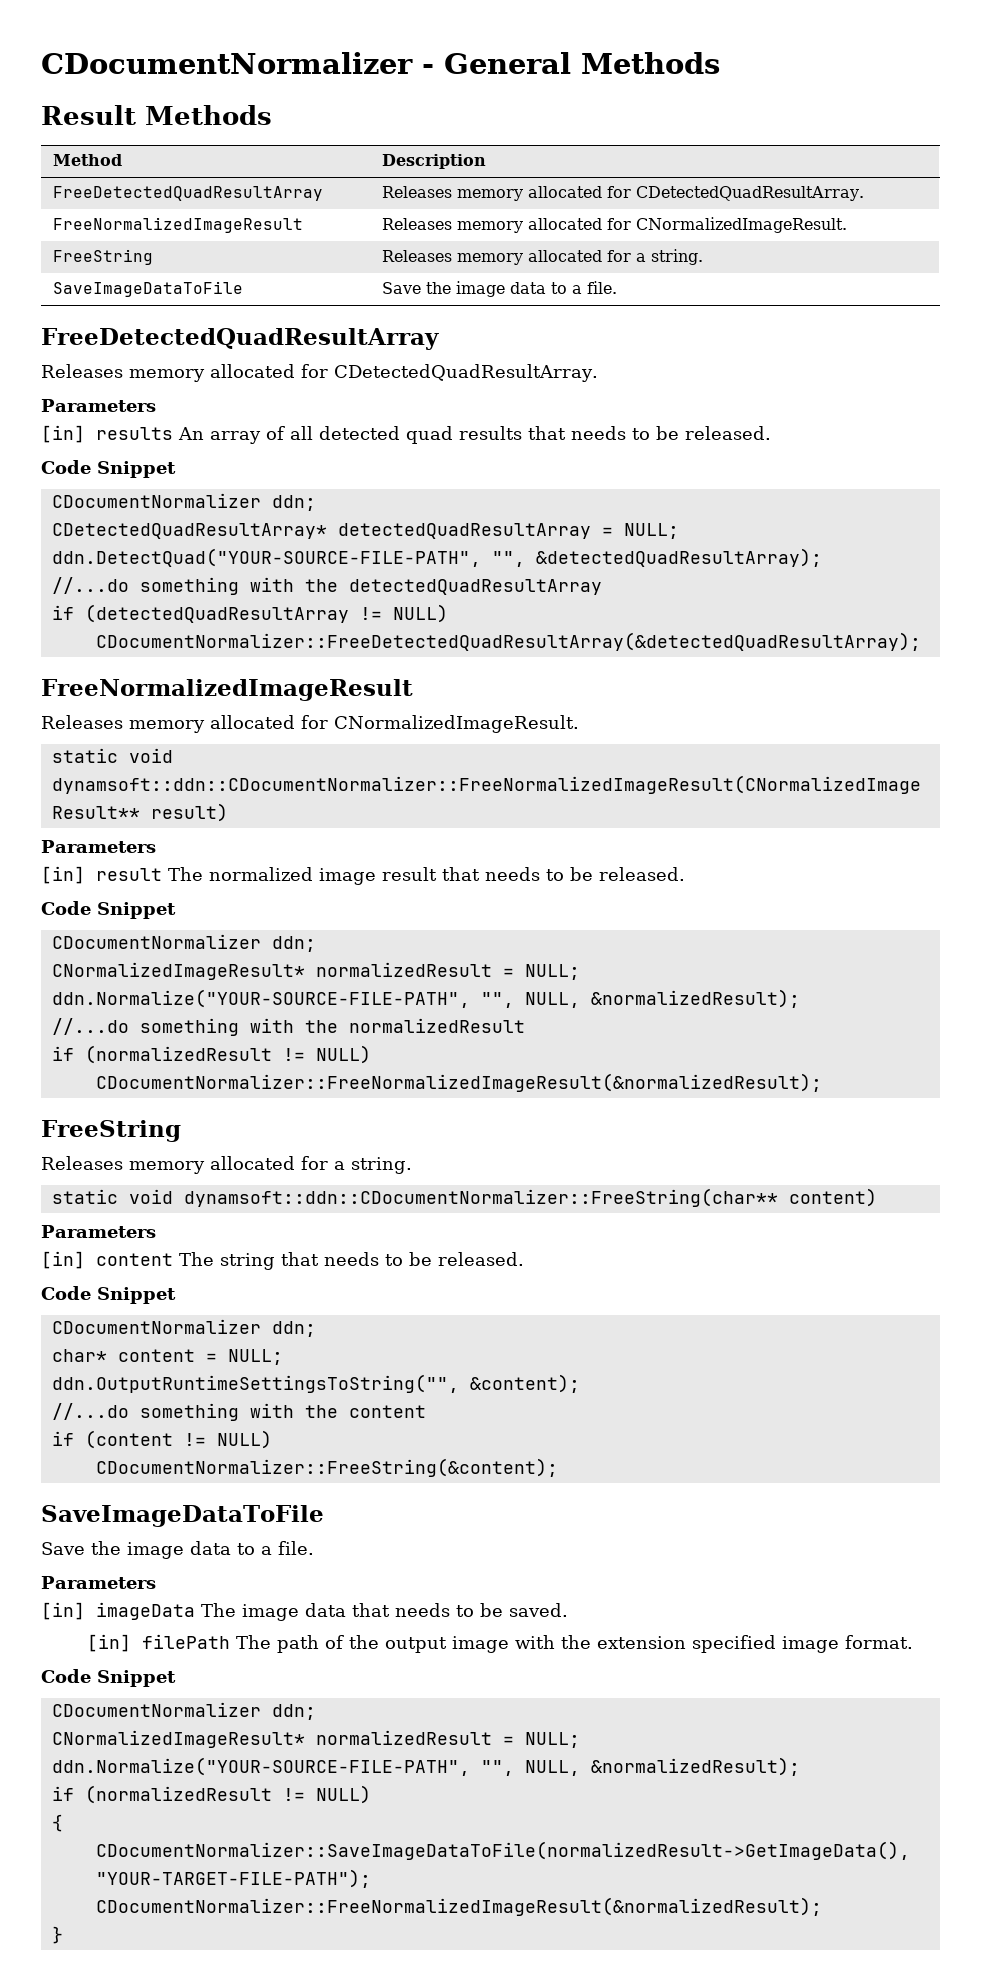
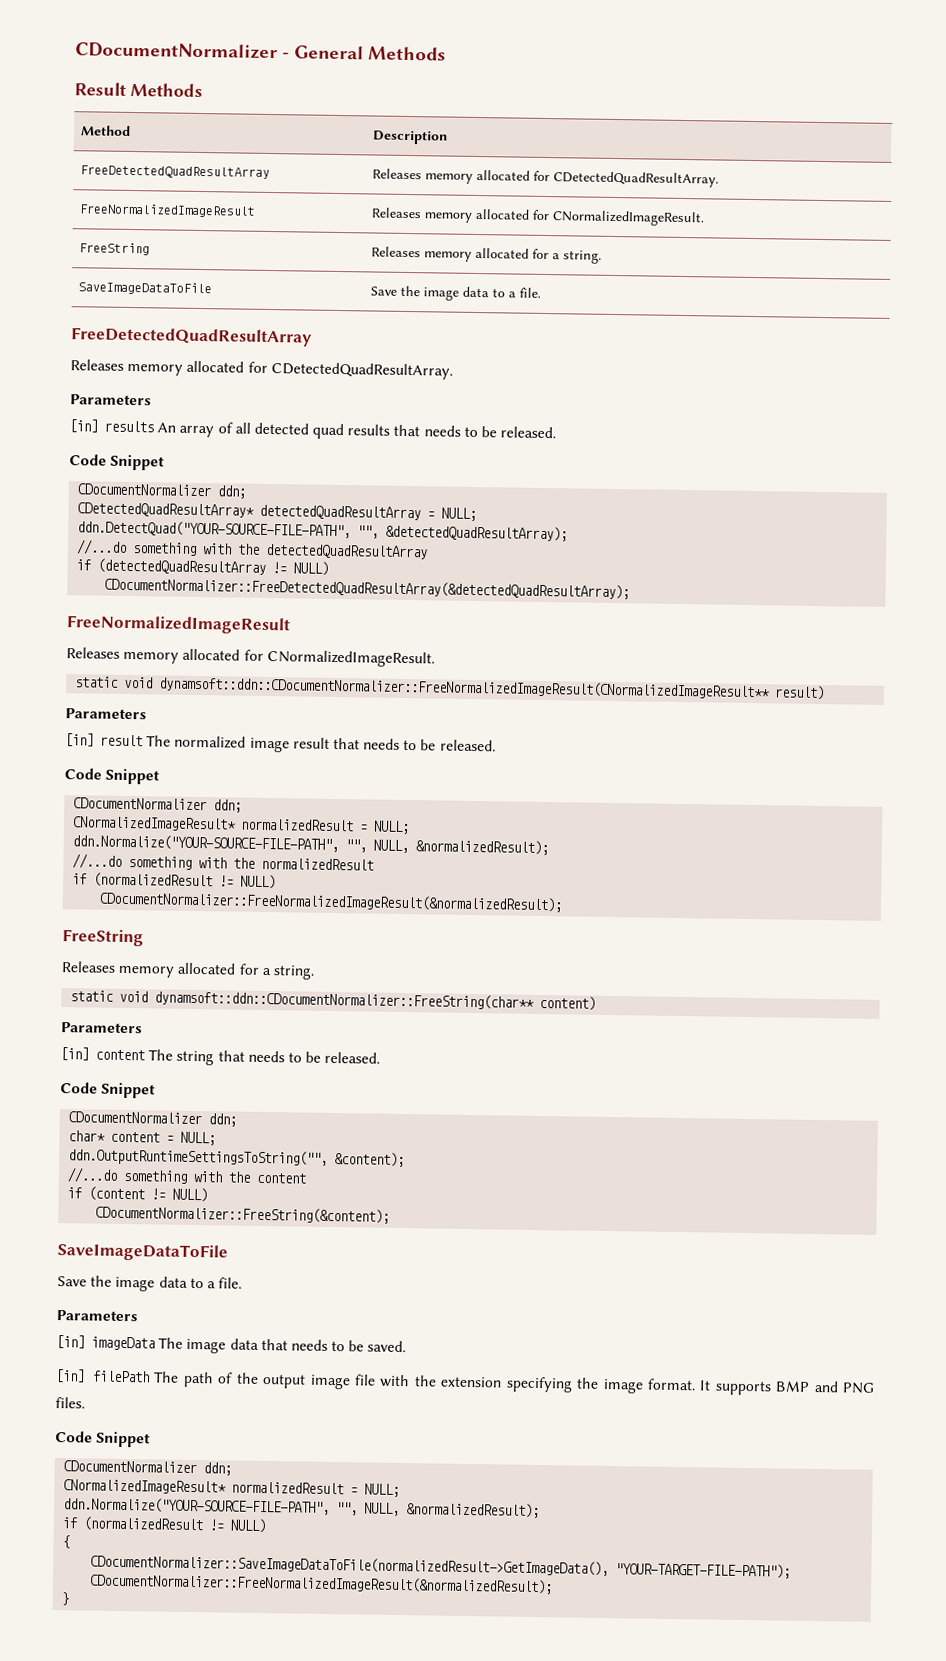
(510, 1644) none -> [353,1374,376,1386] file
[692,1635,777,1653] specified -> [505,1376,600,1393] specifying the
(914, 1642) none -> [699,1380,876,1396] [55,1397,85,1409] It supports BMP and PNG files.

